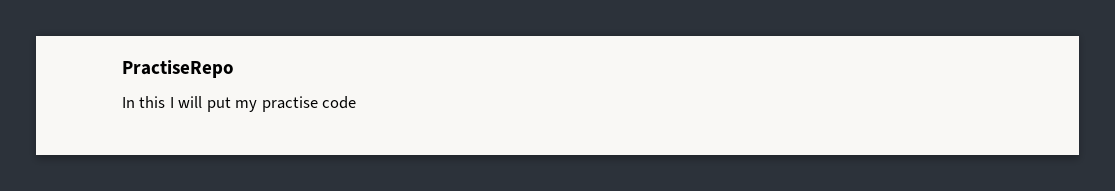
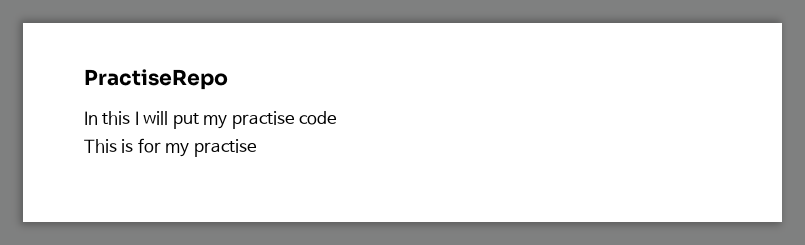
(357, 102) none -> [84,138,257,157] // This is for my practise

